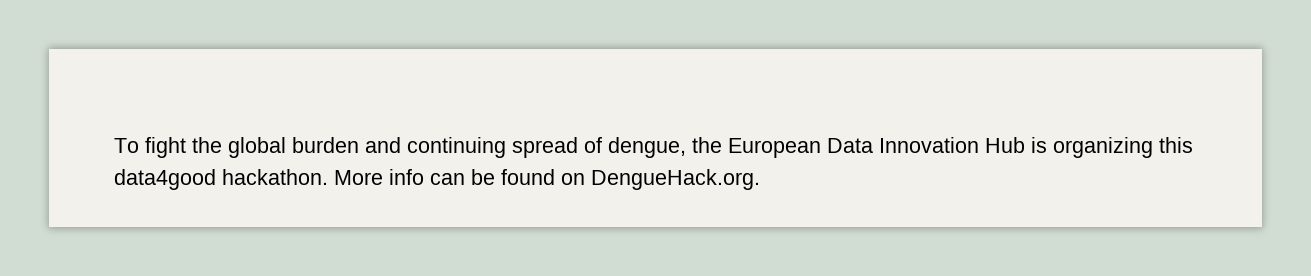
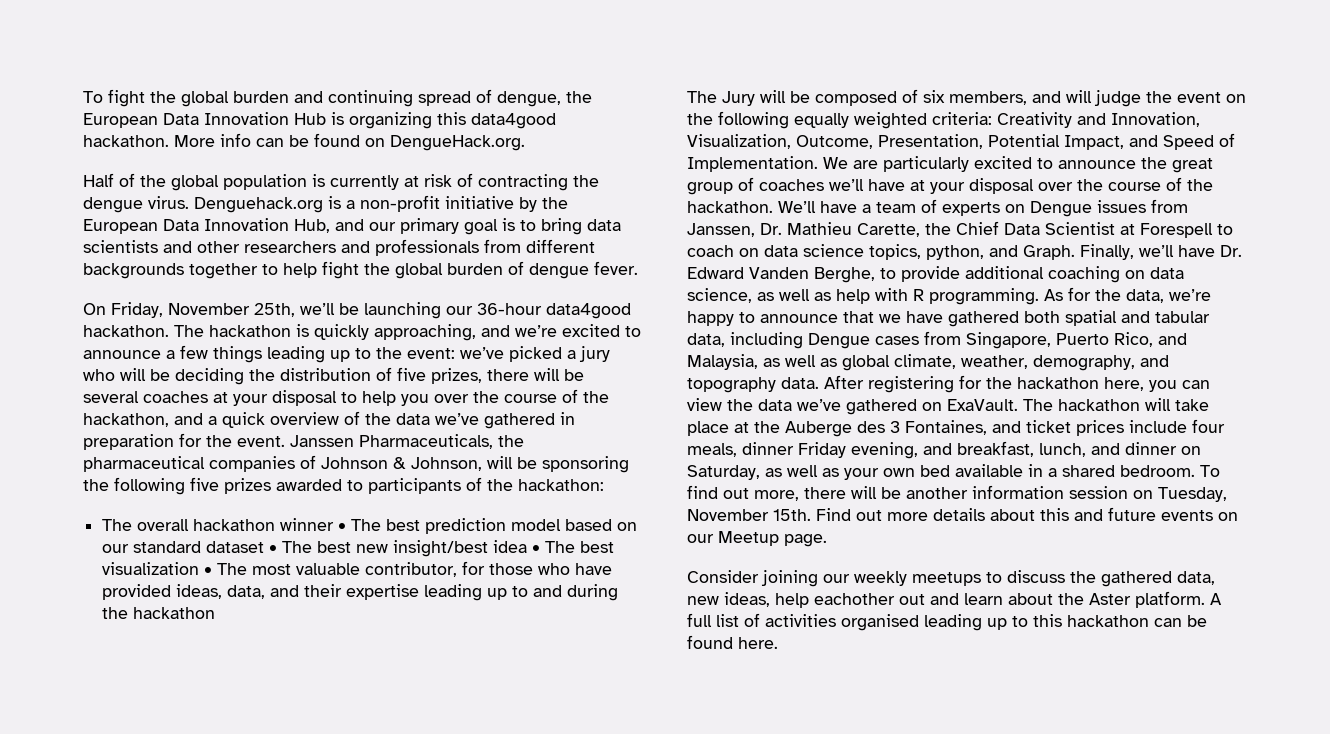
(760, 179) none -> [83,173,599,191] [83,195,568,213] [83,218,621,235] [83,239,595,256] [83,261,638,279] [83,302,631,319] [83,324,641,341] [83,345,610,363] [83,367,584,385] [83,389,609,406] [83,411,575,429] [83,433,524,450] [83,455,629,473] [83,477,604,495] [102,518,638,534] [102,540,615,557] [102,561,613,577] [102,584,619,601] [102,607,216,619] [687,89,1246,107] [687,111,1200,129] [687,133,1235,150] [687,156,1213,173] [687,177,1213,195] [687,199,1188,217] [687,221,1233,238] [687,244,1242,260] [687,266,1184,283] [687,287,1211,305] [687,310,1210,327] [687,331,1187,349] [687,354,1169,371] [687,375,1210,393] [687,398,1209,415] [687,419,1225,437] [687,441,1201,459] [687,464,1220,480] [687,485,1227,502] [687,507,1238,521] [687,531,827,547] [687,570,1215,587] [687,591,1222,608] [687,613,1207,631] [687,635,778,649] // Half of the global population is currently at risk of contracting the dengue virus. Denguehack.org is a non-profit initiative by the European Data Innovation Hub, and our primary goal is to bring data scientists and other researchers and professionals from different backgrounds together to help fight the global burden of dengue fever. // On Friday, November 25th, we’ll be launching our 36-hour data4good hackathon. The hackathon is quickly approaching, and we’re excited to announce a few things leading up to the event: we’ve picked a jury who will be deciding the distribution of five prizes, there will be several coaches at your disposal to help you over the course of the hackathon, and a quick overview of the data we’ve gathered in preparation for the event. Janssen Pharmaceuticals, the pharmaceutical companies of Johnson & Johnson, will be sponsoring the following five prizes awarded to participants of the hackathon: // The overall hackathon winner • The best prediction model based on our standard dataset • The best new insight/best idea • The best visualization • The most valuable contributor, for those who have provided ideas, data, and their expertise leading up to and during the hackathon // The Jury will be composed of six members, and will judge the event on the following equally weighted criteria: Creativity and Innovation, Visualization, Outcome, Presentation, Potential Impact, and Speed of Implementation. We are particularly excited to announce the great group of coaches we’ll have at your disposal over the course of the hackathon. We’ll have a team of experts on Dengue issues from Janssen, Dr. Mathieu Carette, the Chief Data Scientist at Forespell to coach on data science topics, python, and Graph. Finally, we’ll have Dr. Edward Vanden Berghe, to provide additional coaching on data science, as well as help with R programming. As for the data, we’re happy to announce that we have gathered both spatial and tabular data, including Dengue cases from Singapore, Puerto Rico, and Malaysia, as well as global climate, weather, demography, and topography data. After registering for the hackathon here, you can view the data we’ve gathered on ExaVault. The hackathon will take place at the Auberge des 3 Fontaines, and ticket prices include four meals, dinner Friday evening, and breakfast, lunch, and dinner on Saturday, as well as your own bed available in a shared bedroom. To find out more, there will be another information session on Tuesday, November 15th. Find out more details about this and future events on our Meetup page. // Consider joining our weekly meetups to discuss the gathered data, new ideas, help eachother out and learn about the Aster platform. A full list of activities organised leading up to this hackathon can be found here.

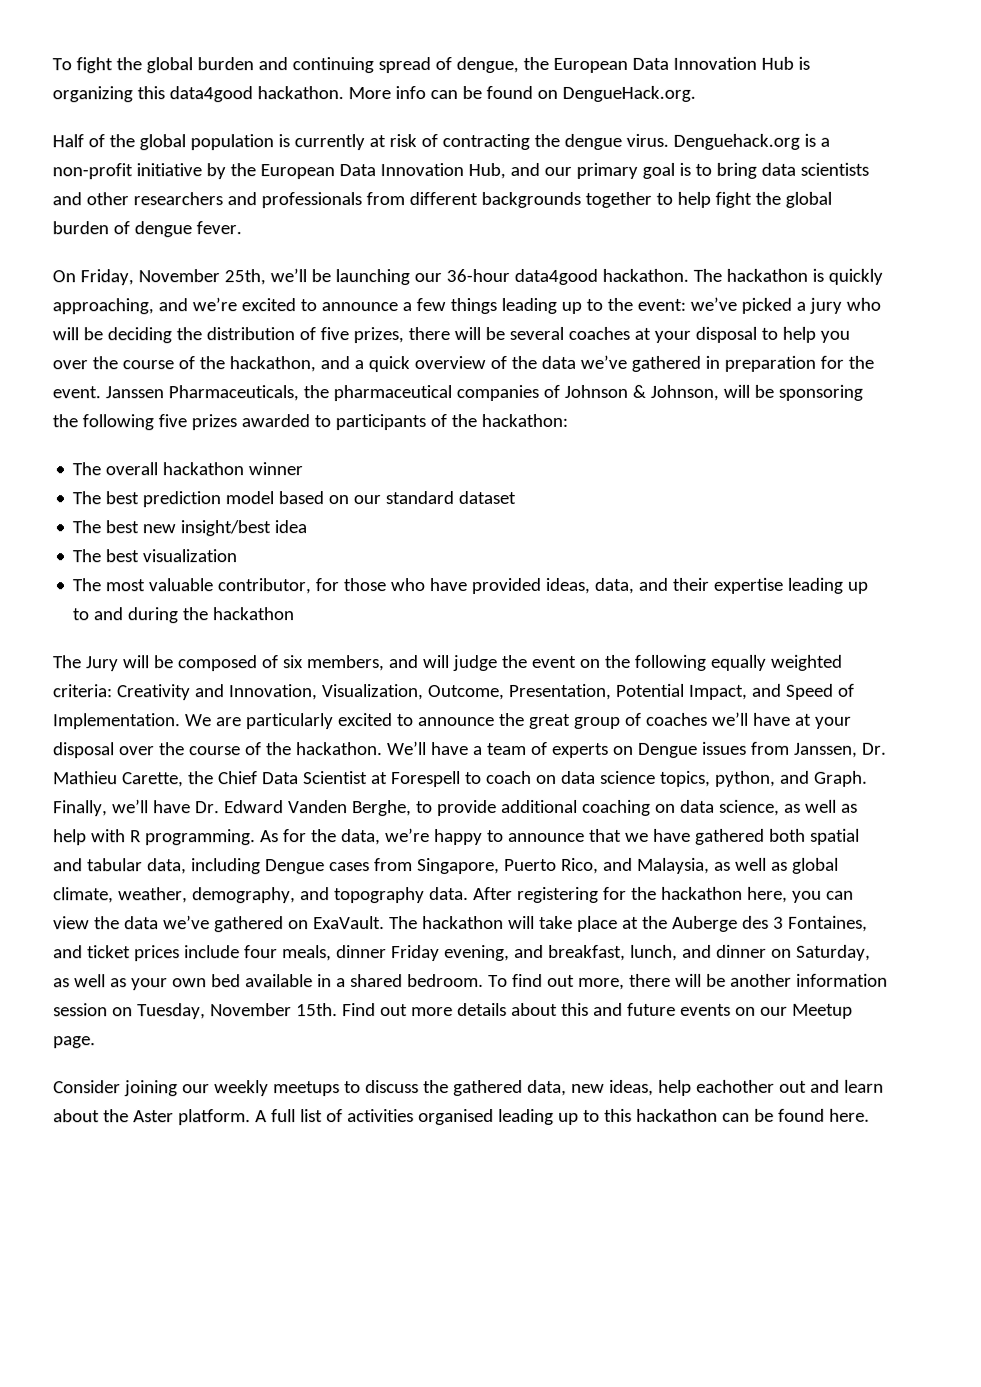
[338,523,347,531] • -> (304, 469) //
[269,545,278,553] • -> (517, 497) //
[532,545,541,553] • -> (308, 527) //
[204,567,213,575] • -> (238, 556) //

